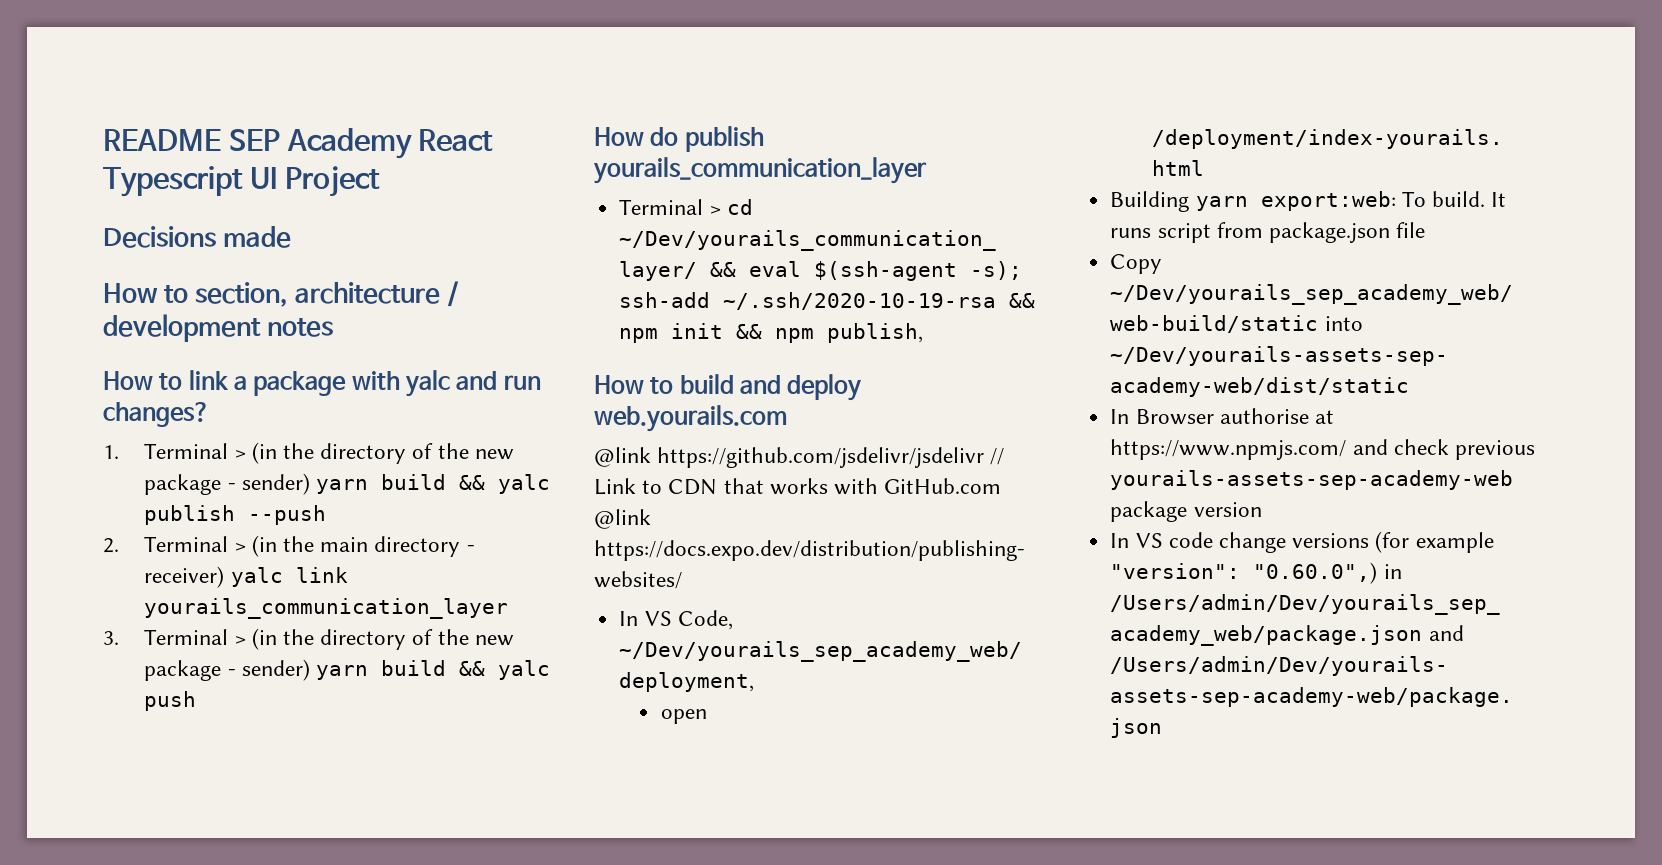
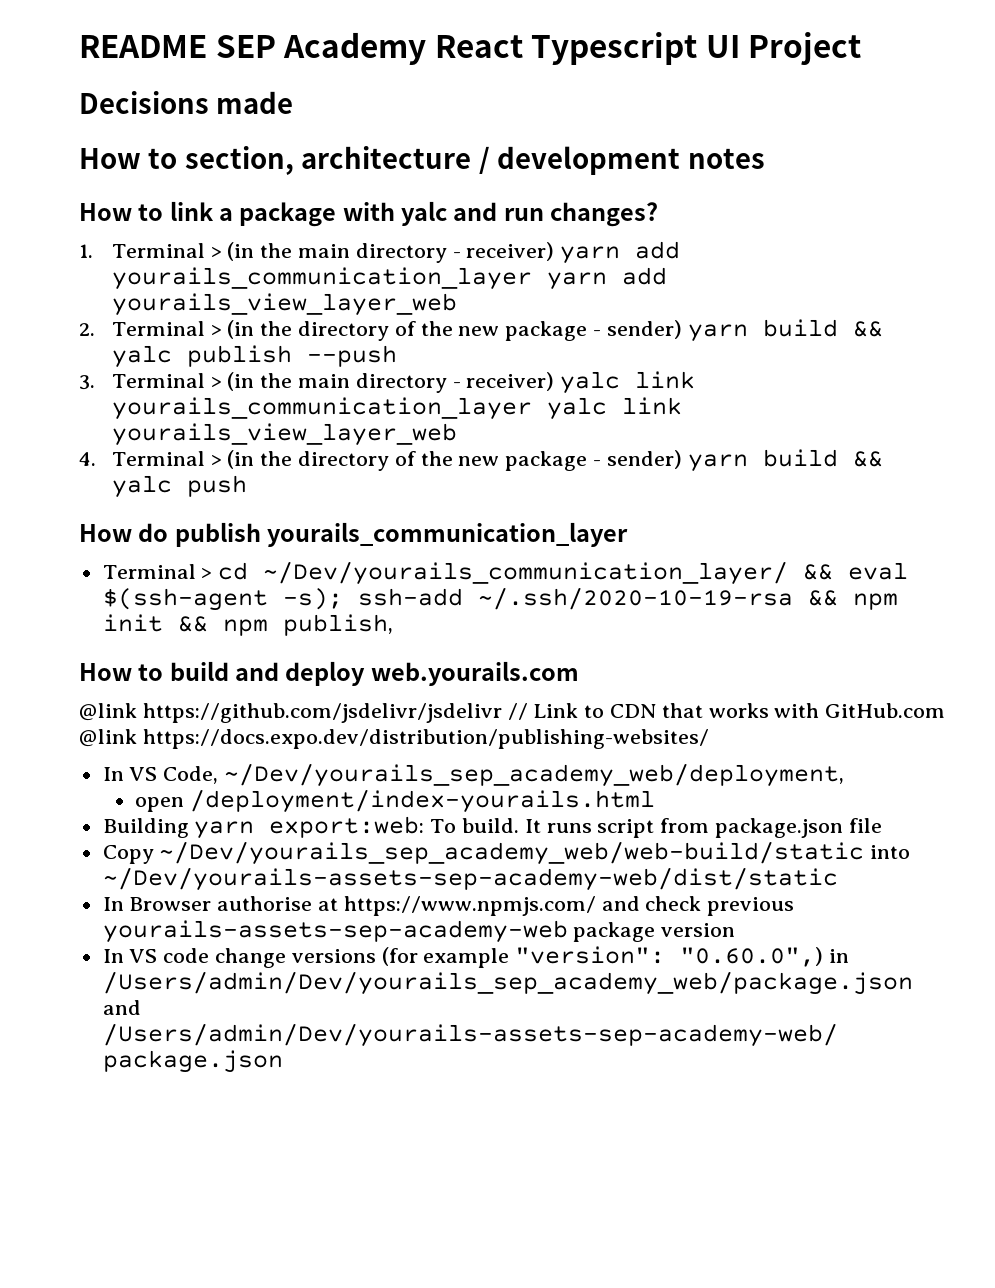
(315, 451) none -> [297,241,681,264] [111,267,667,290] [111,293,457,316] [79,320,293,339] main directory - receiver) yarn add yourails_communication_layer yarn add yourails_view_layer_web // 2. Terminal > (in the
[103,538,119,553] 2. -> [79,375,95,390] 3.
[103,631,119,645] // 3. -> [546,397,682,420] [111,423,457,446] [79,452,96,466] yalc link yourails_view_layer_web // 4.

